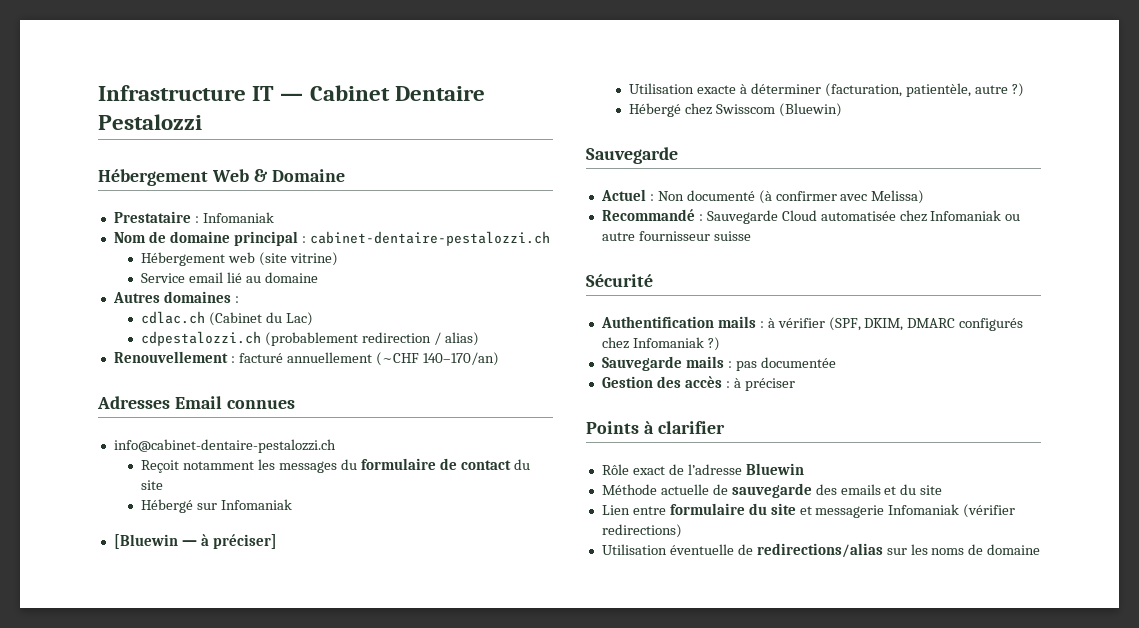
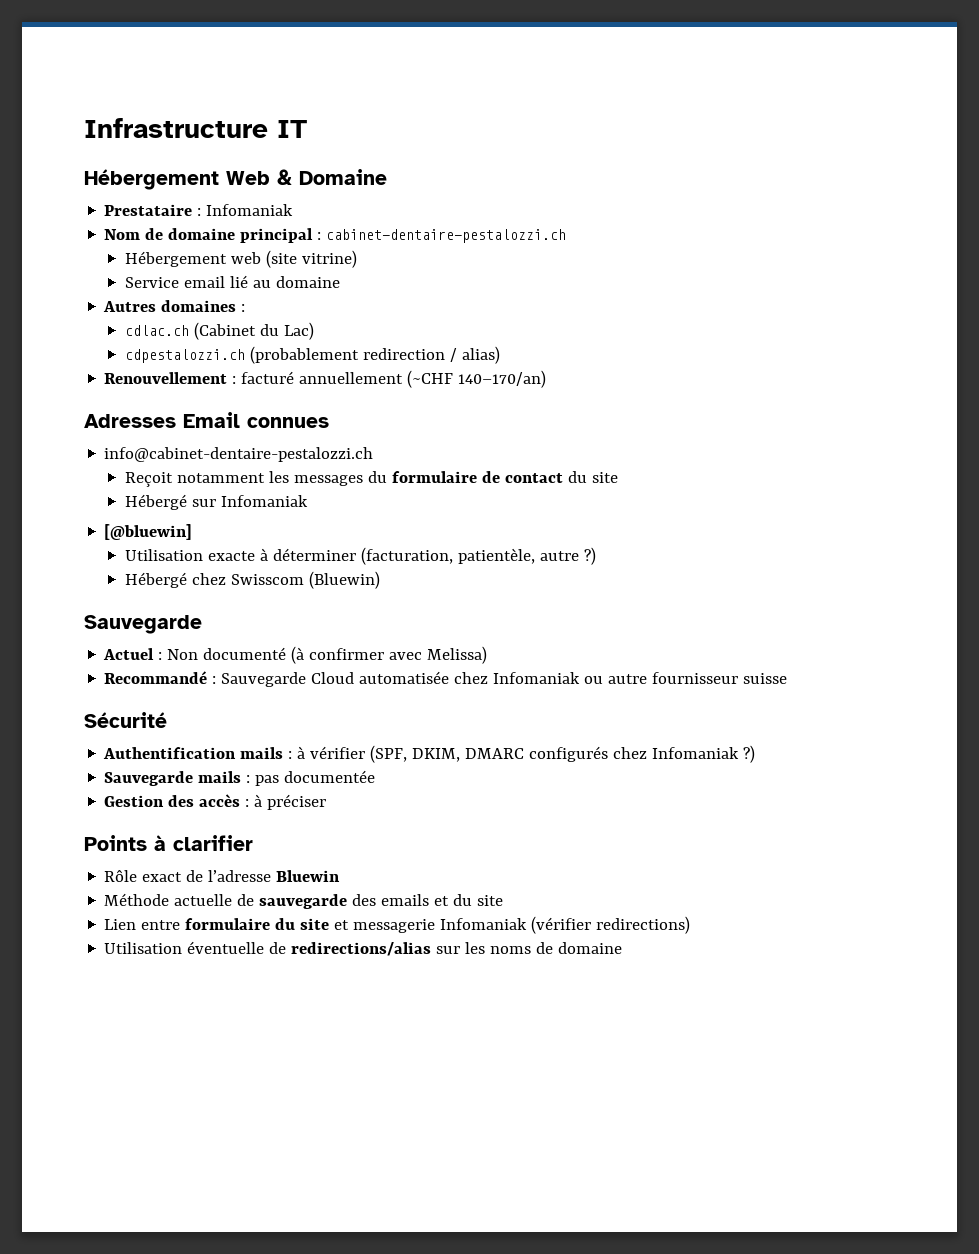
[280,85,485,101] [98,114,202,130] — Cabinet Dentaire Pestalozzi -> (307, 129) none
[113,534,277,549] [Bluewin — à préciser] -> [104,524,193,540] [@bluewin]

